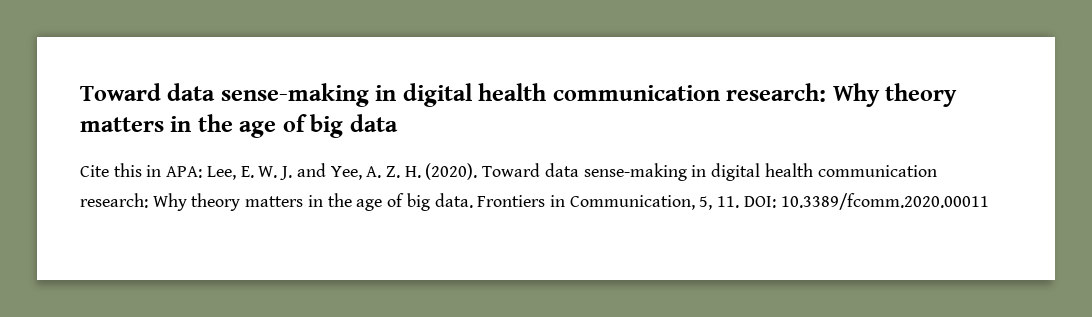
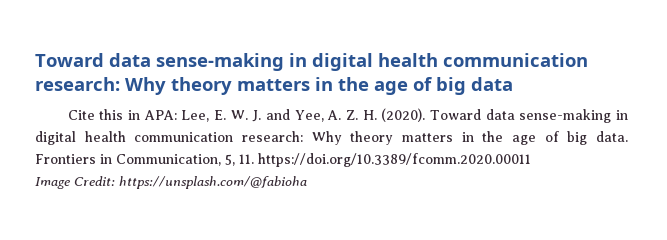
[743,193,989,210] DOI: 10.3389/fcomm.2020.00011 -> [258,153,531,167] [35,176,307,189] https://doi.org/10.3389/fcomm.2020.00011 // Image Credit: https://unsplash.com/@fabioha

